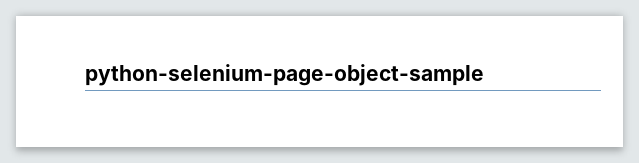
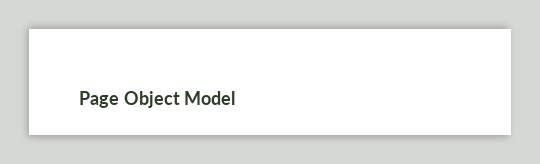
[85,64,484,86] python-selenium-page-object-sample -> [79,91,236,108] Page Object Model

